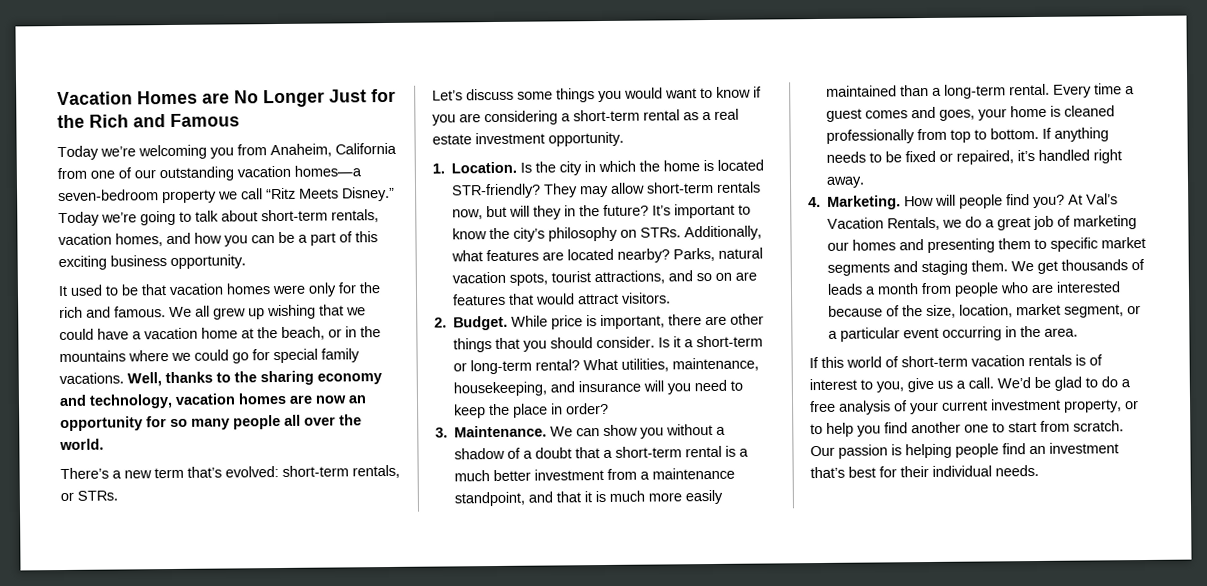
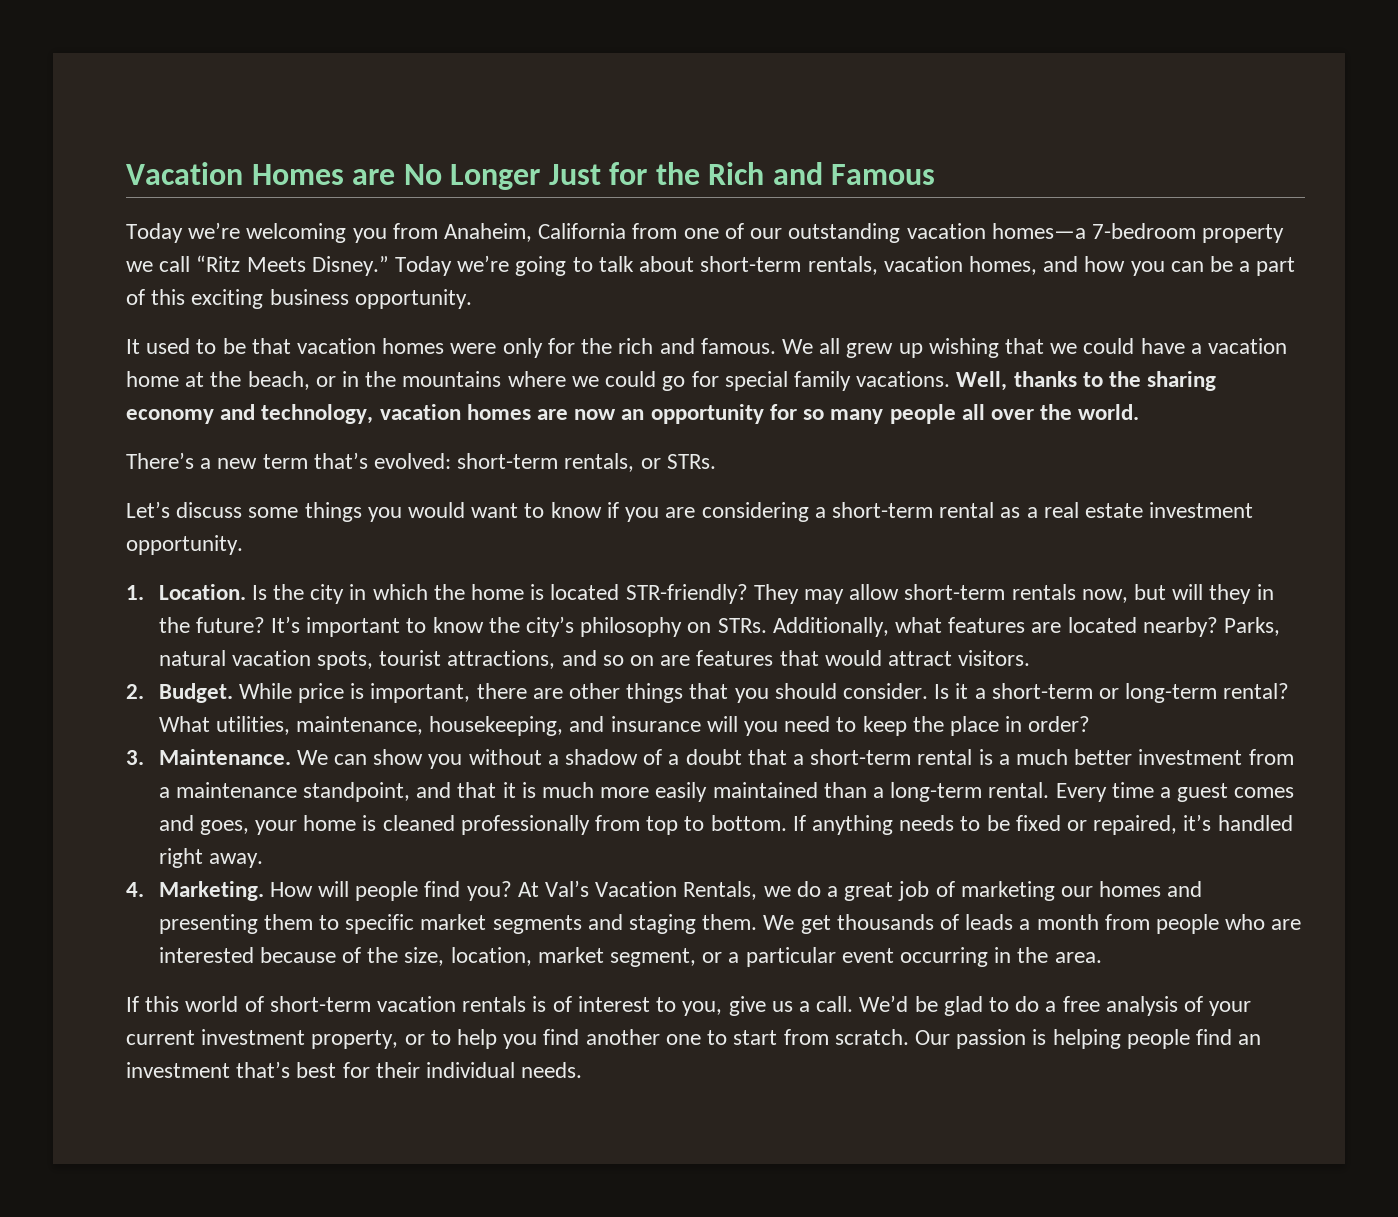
[58,189,159,202] seven-bedroom -> [1091,223,1196,239] 7-bedroom

